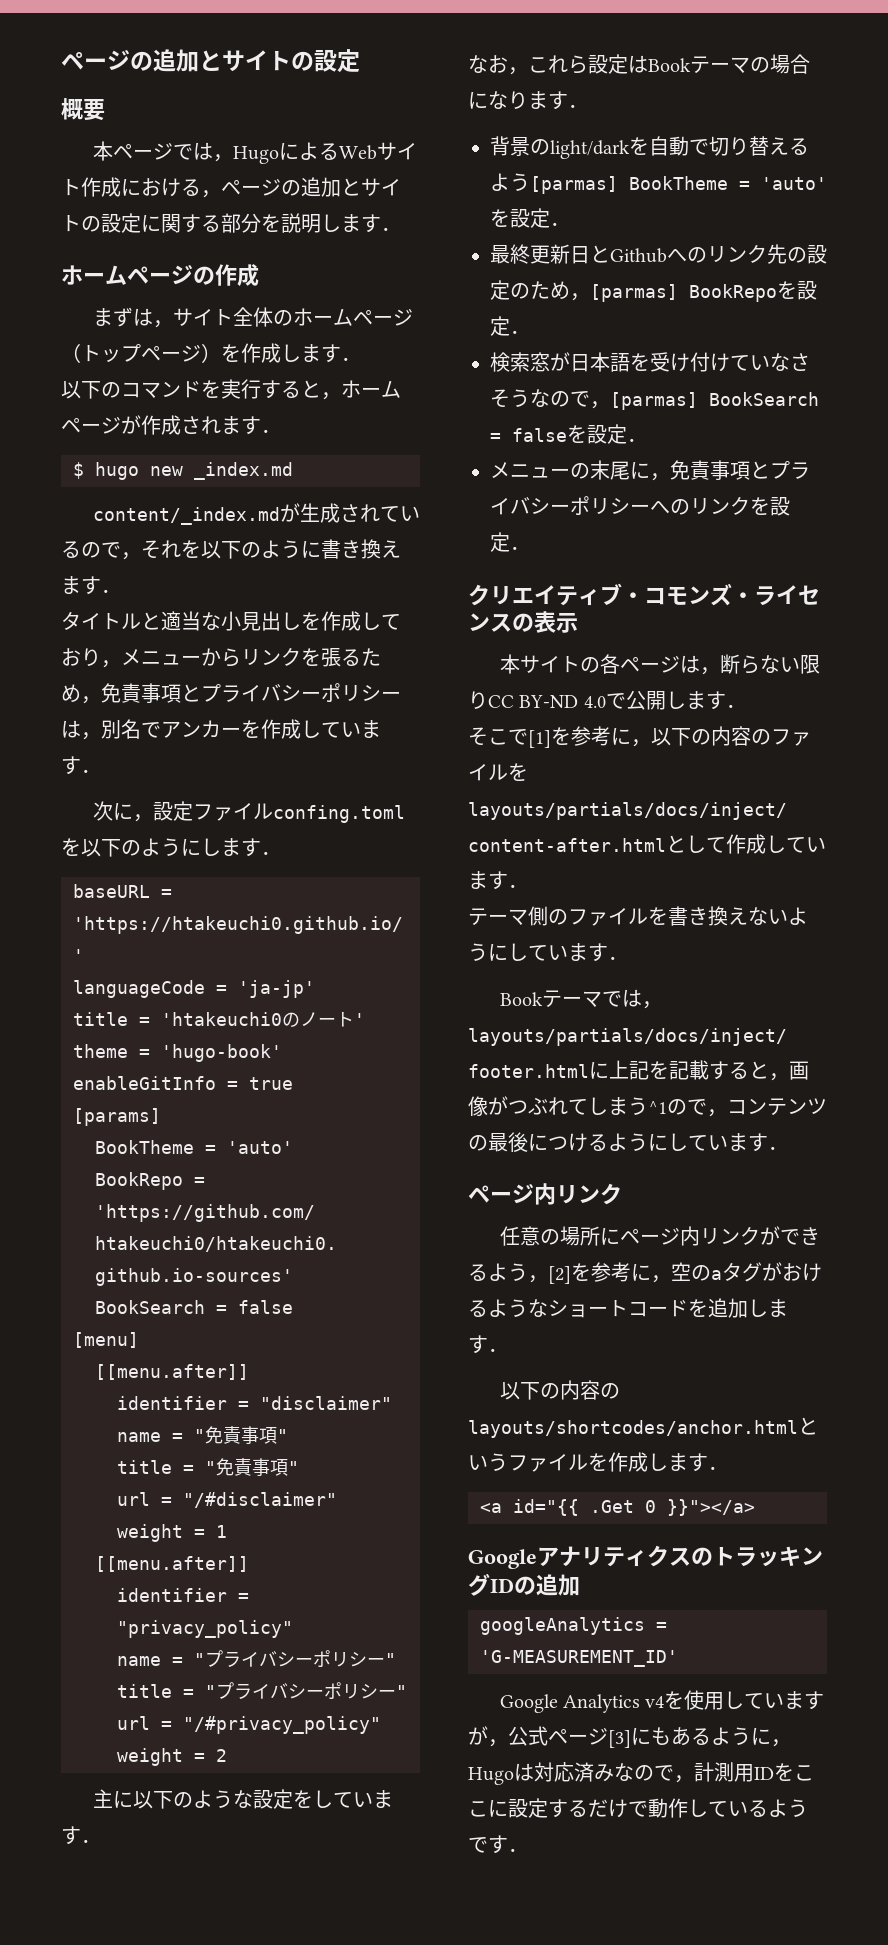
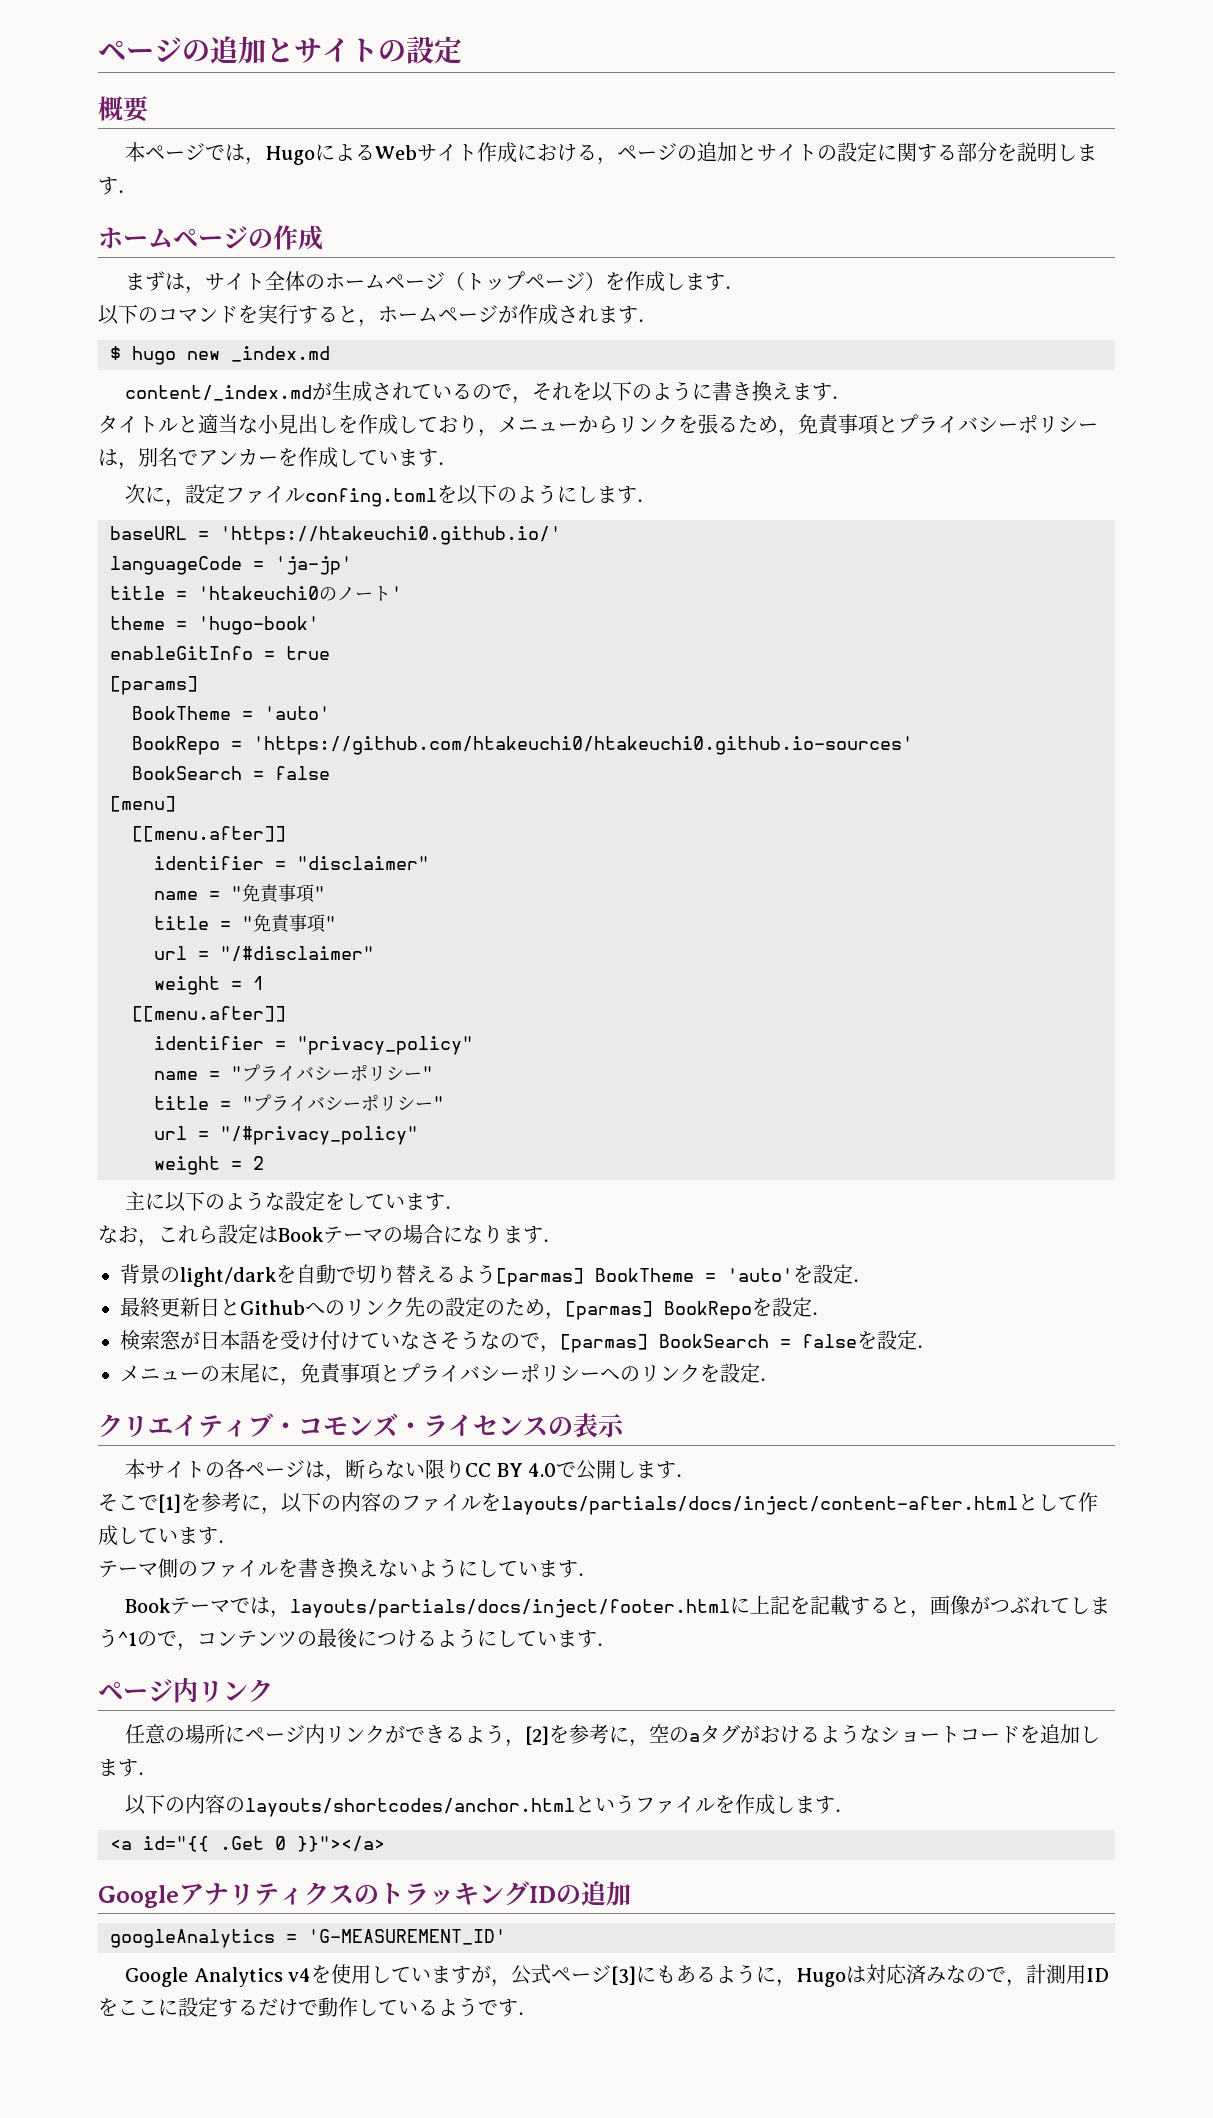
[519,695,579,708] BY-ND -> [496,1463,523,1477] BY

